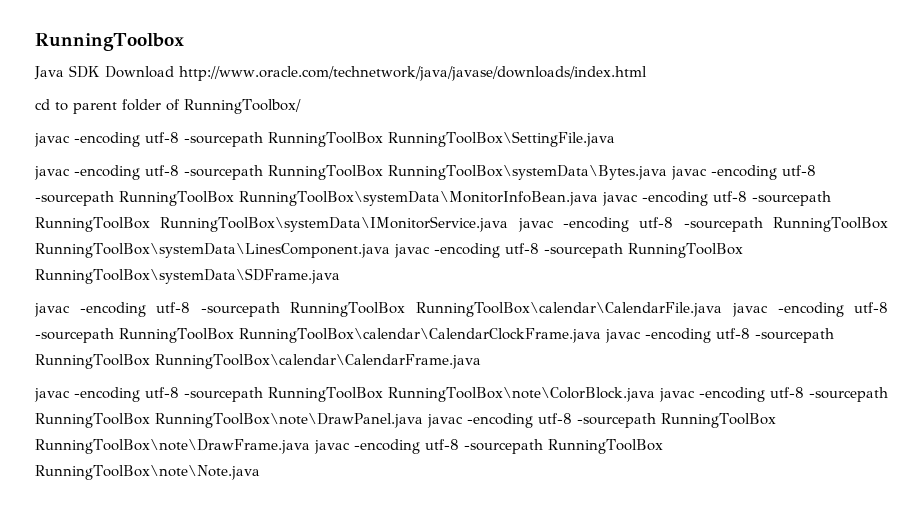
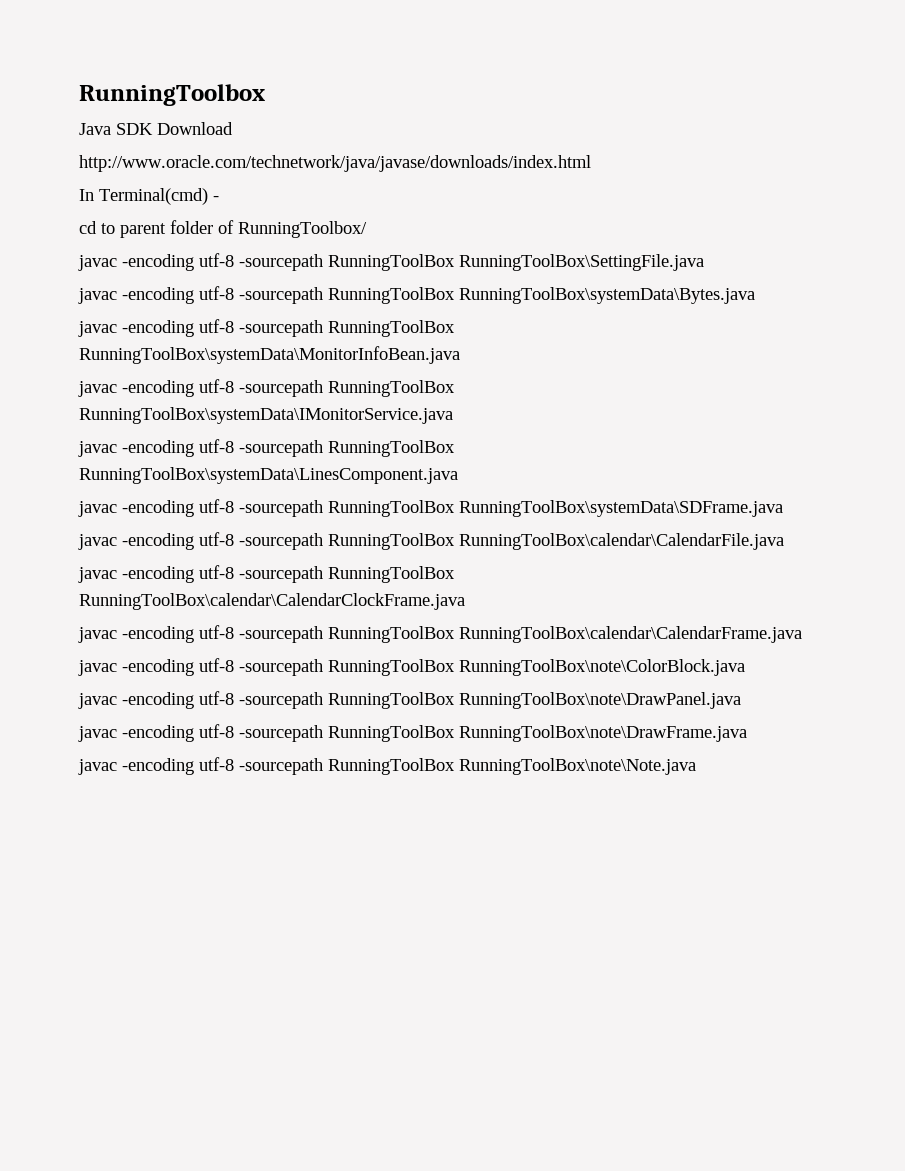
(174, 72) none -> (233, 128) //
(647, 73) none -> [79,188,219,205] // In Terminal(cmd) -
(667, 172) none -> (755, 295) //
(598, 198) none -> (460, 355) //
(509, 224) none -> (453, 415) //
(390, 250) none -> (458, 475) //
(723, 309) none -> (784, 541) //
(601, 335) none -> (465, 601) //
(656, 394) none -> (745, 667) //
(423, 420) none -> (741, 700) //
(310, 446) none -> (747, 733) //

